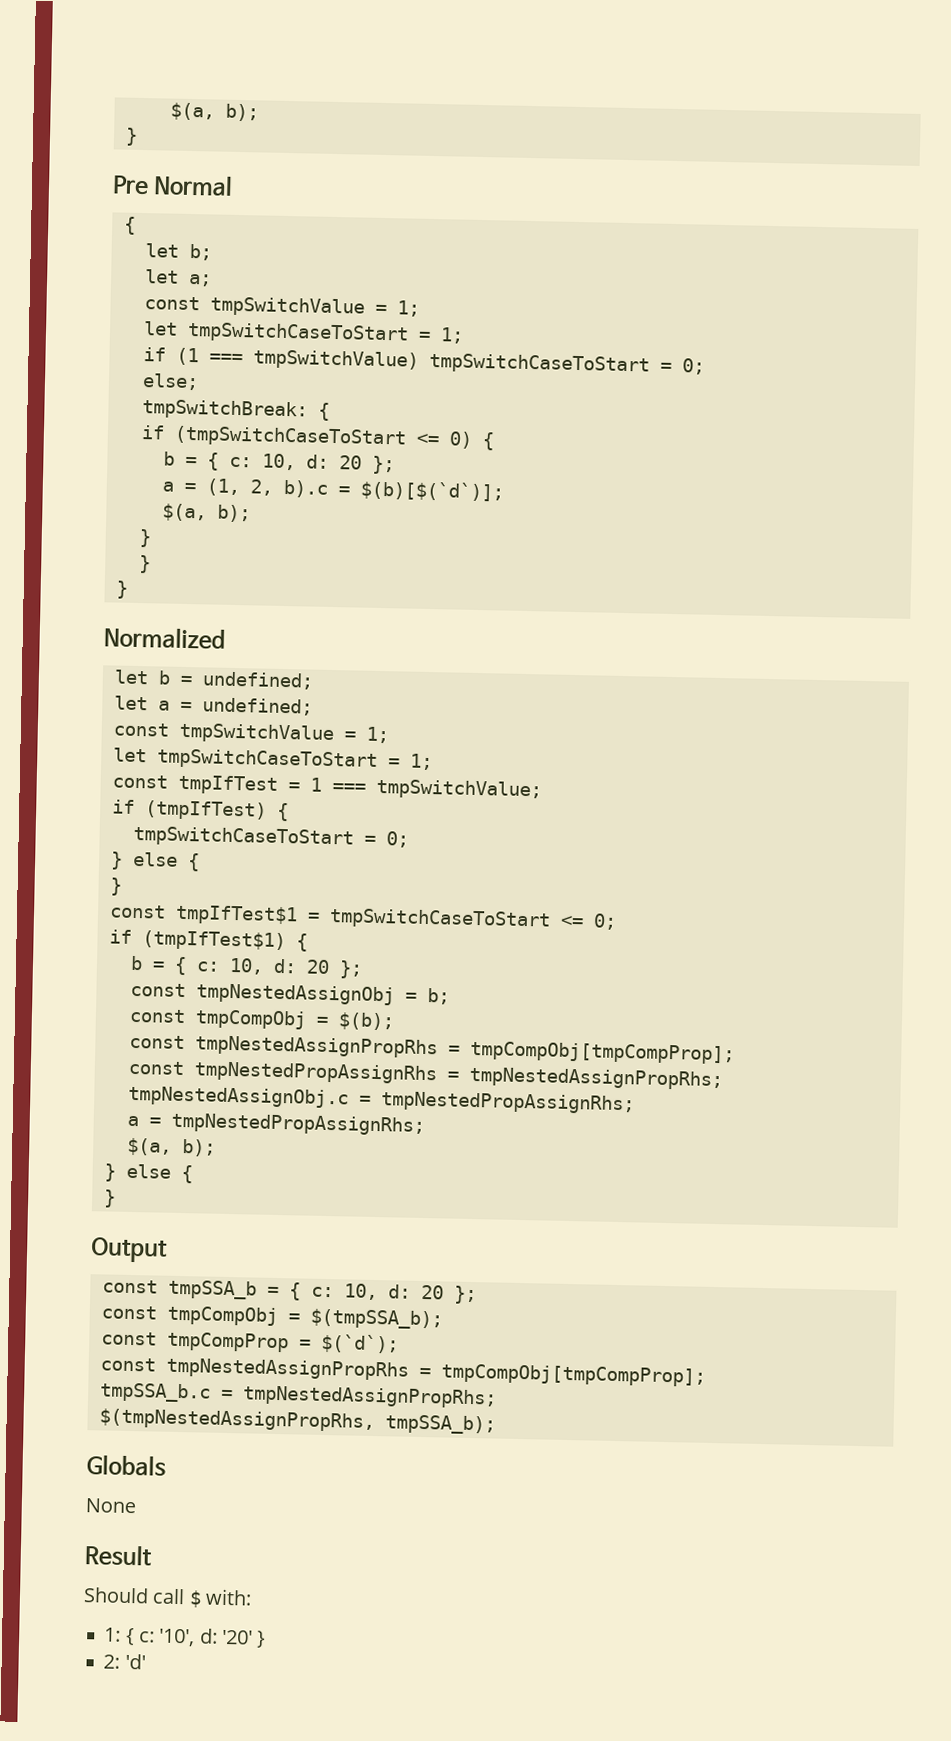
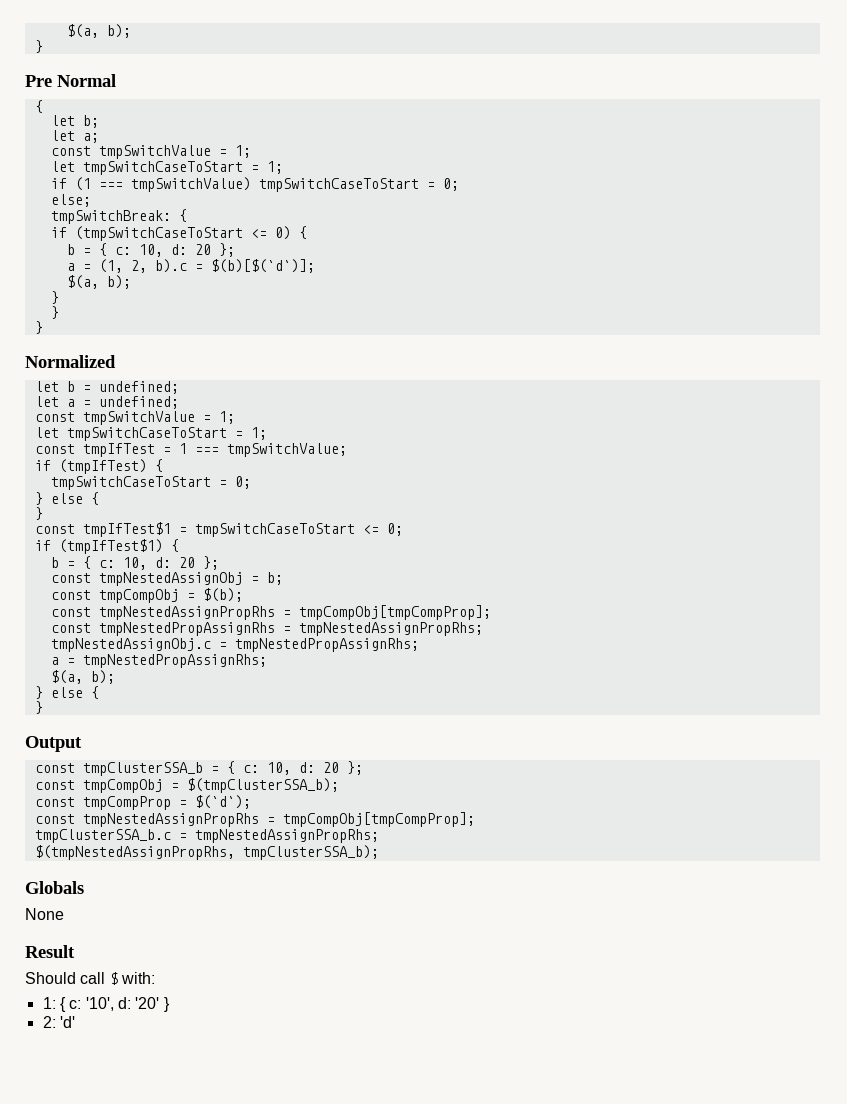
[167,1279,257,1300] tmpSSA_b -> [82,762,203,776] tmpClusterSSA_b
[309,1308,443,1330] $(tmpSSA_b); -> [186,778,339,793] $(tmpClusterSSA_b);
[99,1382,211,1403] tmpSSA_b.c -> [34,829,171,843] tmpClusterSSA_b.c
[384,1414,496,1435] tmpSSA_b); -> [242,845,379,860] tmpClusterSSA_b);

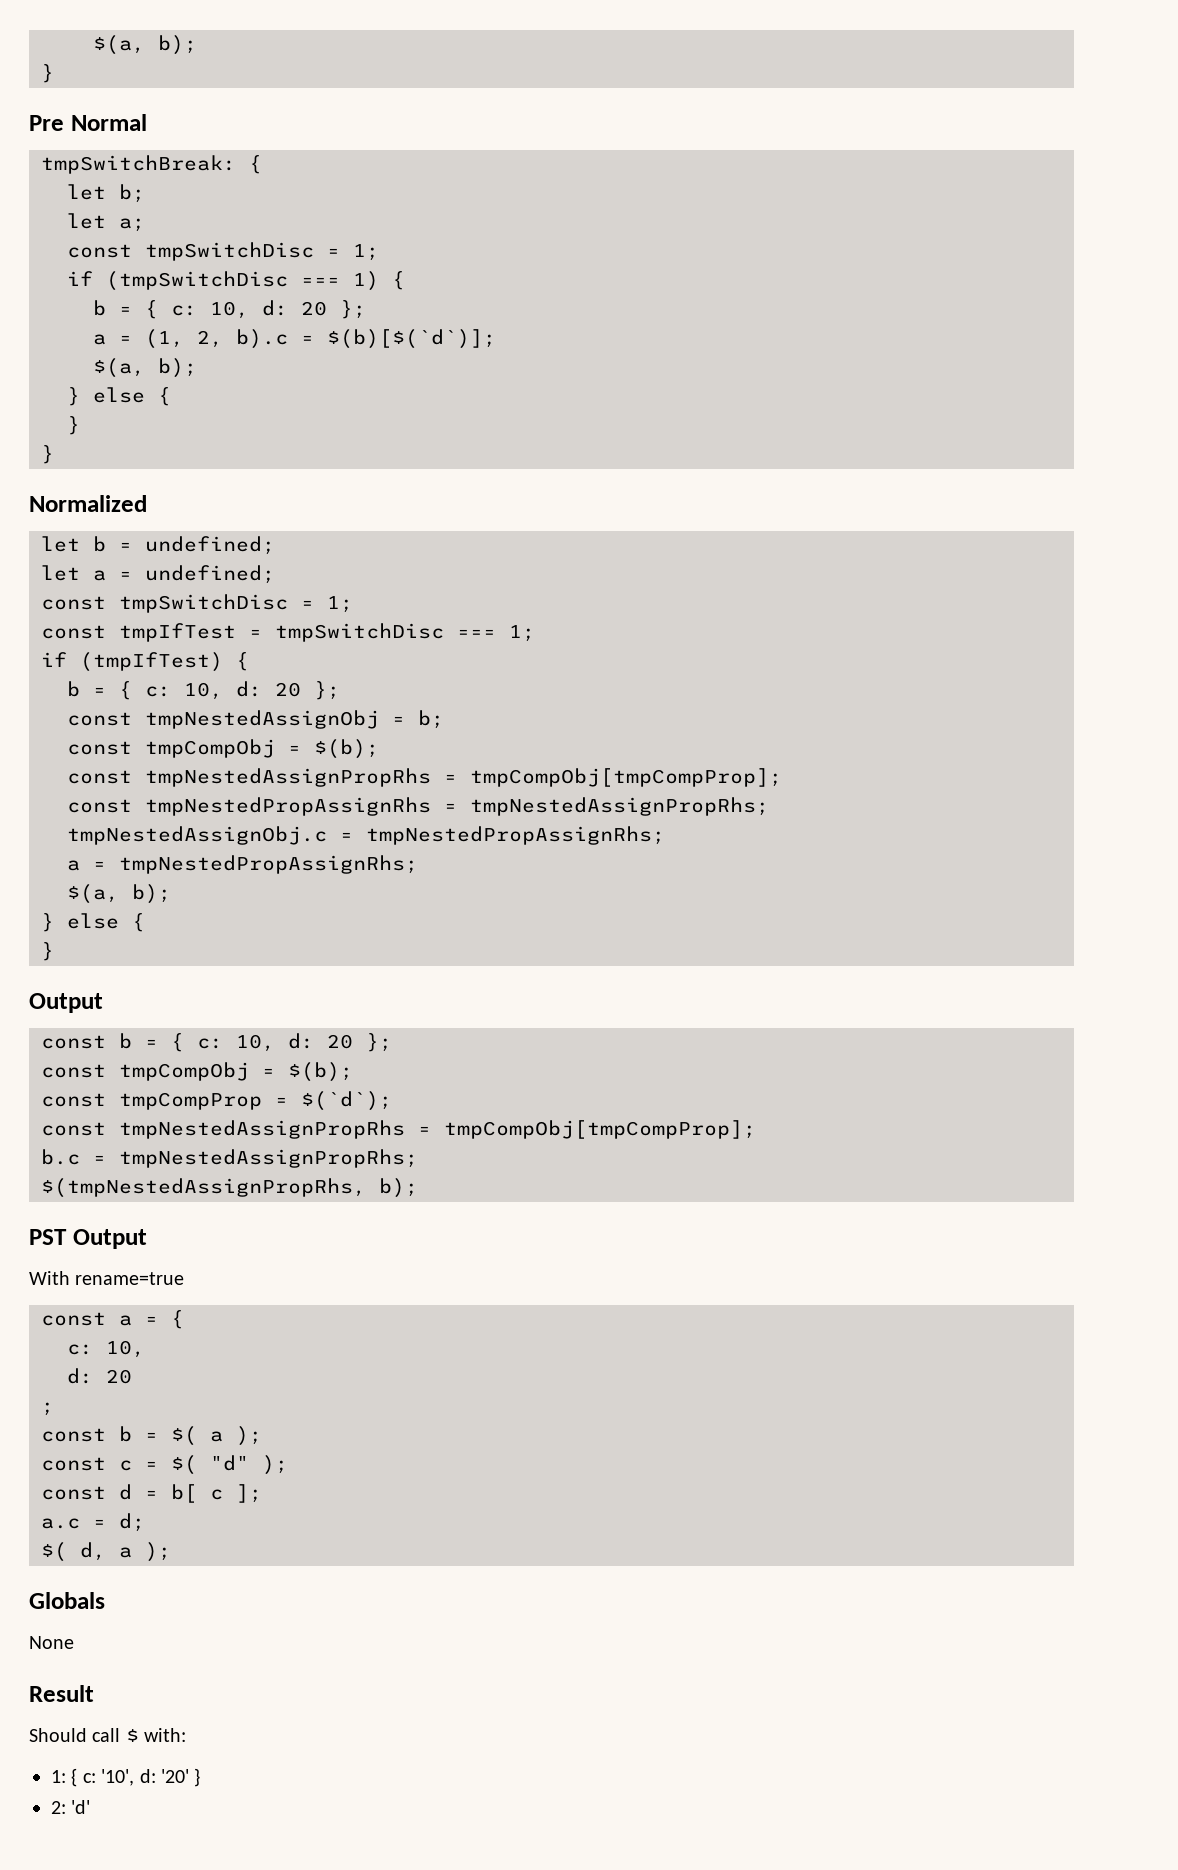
(116, 80) none -> [41,155,236,174] tmpSwitchBreak:
[98,145,251,159] [50,161,283,175] [50,177,459,192] [50,194,91,207] [50,209,187,224] [50,226,291,241] tmpSwitchValue = 1; // let tmpSwitchCaseToStart = 1; // if (1 === tmpSwitchValue) tmpSwitchCaseToStart = 0; // else; // tmpSwitchBreak: { // if (tmpSwitchCaseToStart <= 0) -> [145,242,379,261] [67,271,379,291] tmpSwitchDisc = 1; // if (tmpSwitchDisc === 1)
(59, 297) none -> [93,387,171,406] else {
[82,411,235,425] [34,427,227,441] tmpSwitchValue = 1; // let tmpSwitchCaseToStart -> [119,594,288,613] tmpSwitchDisc
[178,443,347,457] 1 === tmpSwitchValue; -> [275,623,535,642] tmpSwitchDisc === 1;
[50,476,251,490] [34,492,99,505] [34,507,43,520] [34,522,403,537] [34,539,179,554] // tmpSwitchCaseToStart = 0; // } else { // } // const tmpIfTest$1 = tmpSwitchCaseToStart <= 0; // if (tmpIfTest$1) { -> (249, 661) none
[82,762,203,776] tmpClusterSSA_b -> [119,1033,132,1049] b
[186,778,339,793] $(tmpClusterSSA_b); -> [288,1062,353,1082] $(b);
[34,829,171,843] tmpClusterSSA_b.c -> [41,1149,80,1165] b.c
[242,845,379,860] tmpClusterSSA_b); -> [379,1178,418,1198] [29,1229,147,1249] [29,1271,185,1285] [41,1310,184,1329] [67,1340,145,1358] [67,1368,132,1384] [41,1402,54,1416] [41,1426,262,1446] [41,1455,288,1475] [41,1484,262,1503] [41,1513,145,1532] [41,1542,171,1562] b); // PST Output // With rename=true // const a = { // c: 10, // d: 20 // ; // const b = $( a ); // const c = $( "d" ); // const d = b[ c ]; // a.c = d; // $( d, a );

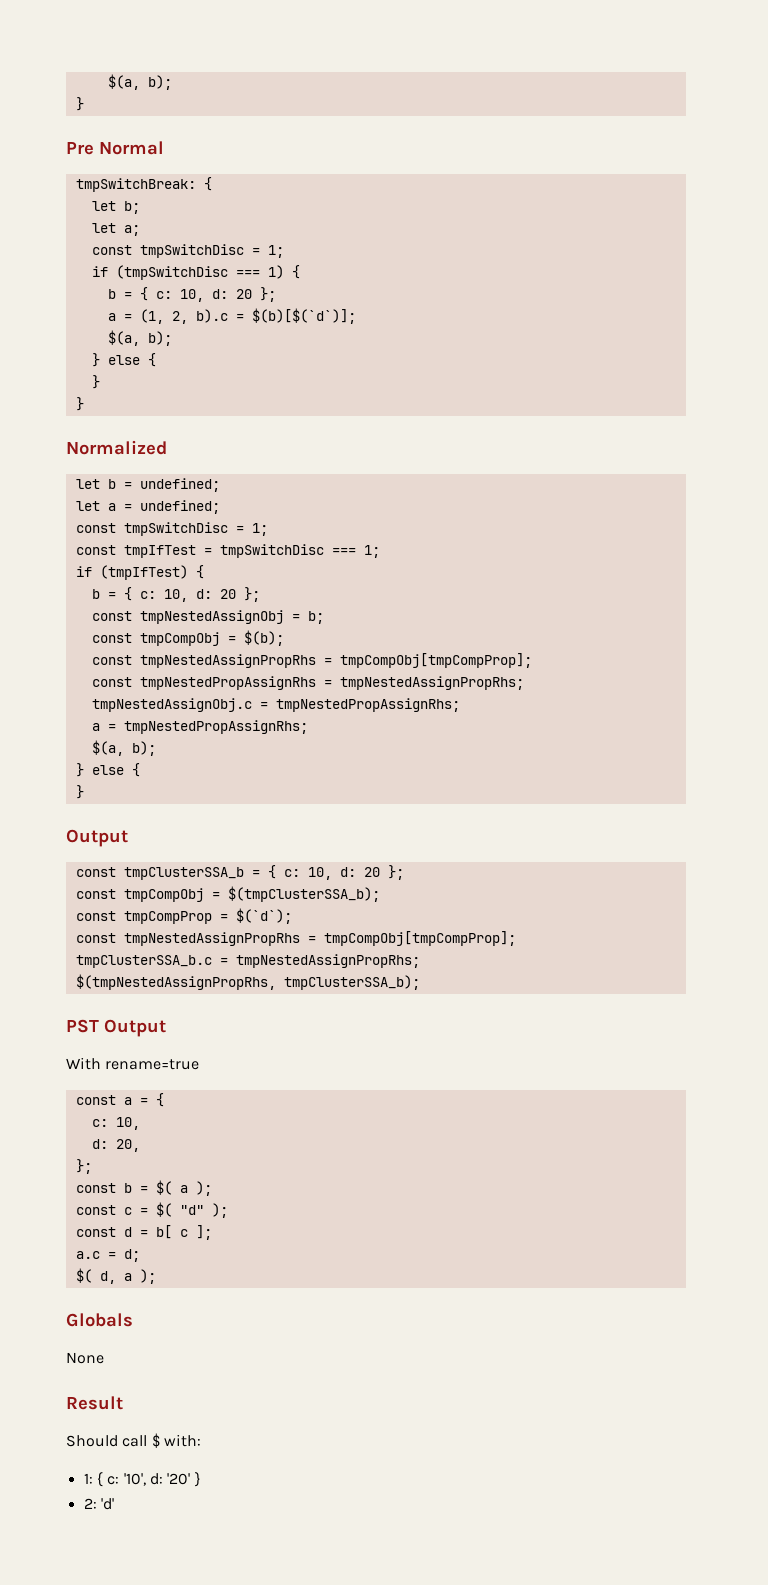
[119,1033,132,1049] b -> [123,867,244,880] tmpClusterSSA_b
[288,1062,353,1082] $(b); -> [227,886,380,902] $(tmpClusterSSA_b);
[41,1149,80,1165] b.c -> [75,955,212,968] tmpClusterSSA_b.c
[379,1178,418,1198] b); -> [283,975,420,990] tmpClusterSSA_b);
[106,1369,132,1384] [41,1402,54,1416] 20 // ; -> [115,1139,140,1152] [75,1159,92,1174] 20, // };

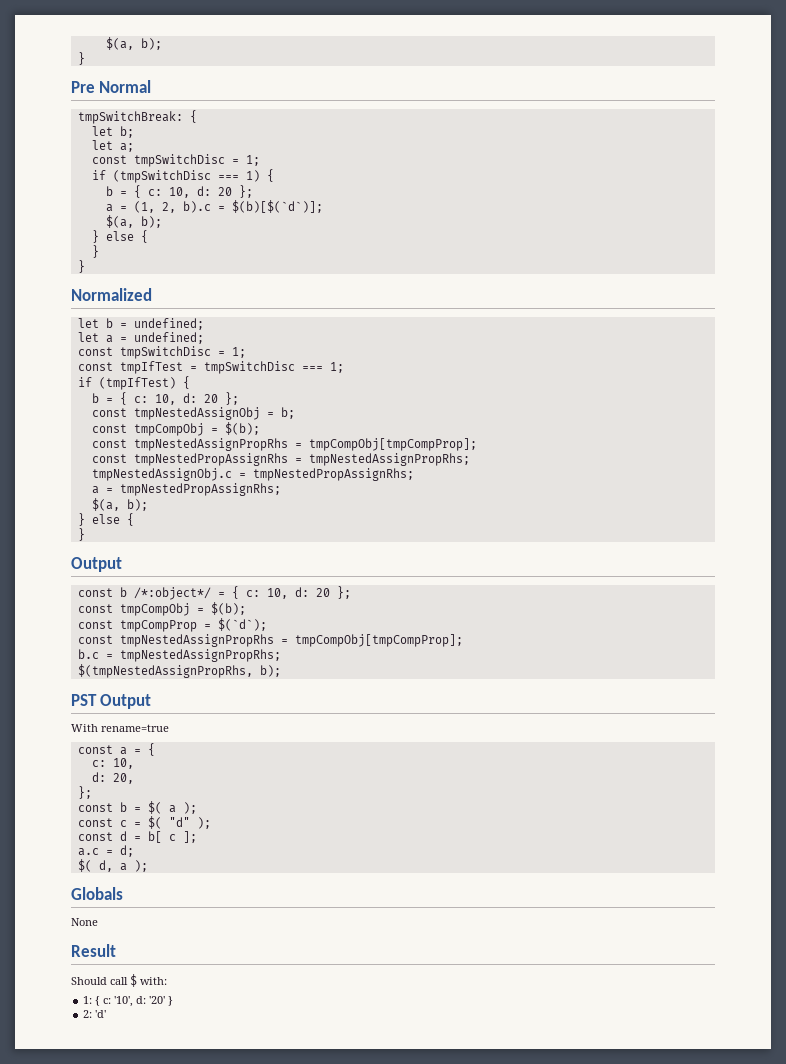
[123,867,244,880] tmpClusterSSA_b -> [119,587,211,600] b /*:object*/
[227,886,380,902] $(tmpClusterSSA_b); -> [210,602,246,615] $(b);
[75,955,212,968] tmpClusterSSA_b.c -> [77,649,99,659] b.c
[283,975,420,990] tmpClusterSSA_b); -> [259,665,281,677] b);

